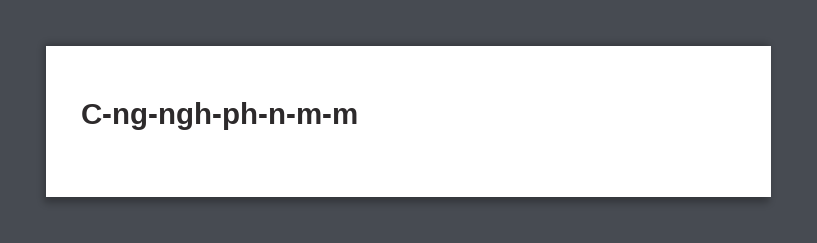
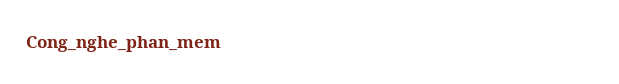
[81,102,358,130] C-ng-ngh-ph-n-m-m -> [26,36,221,52] Cong_nghe_phan_mem

